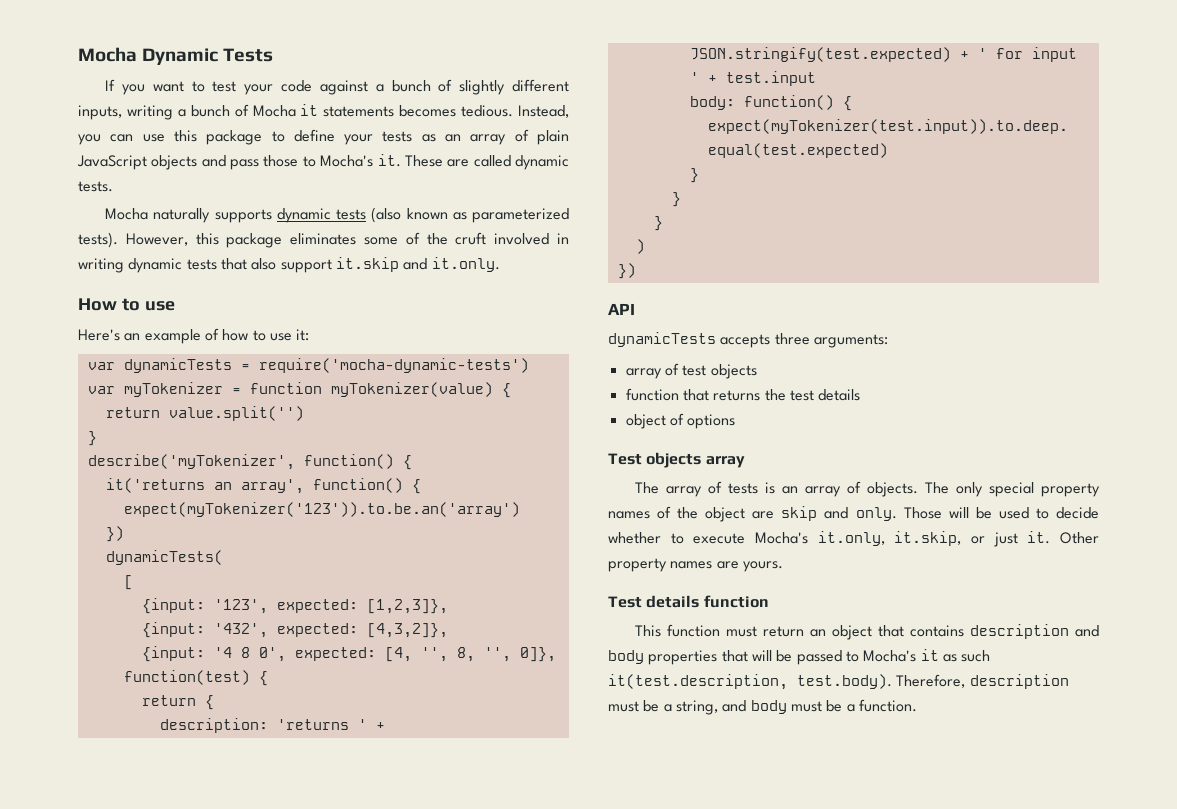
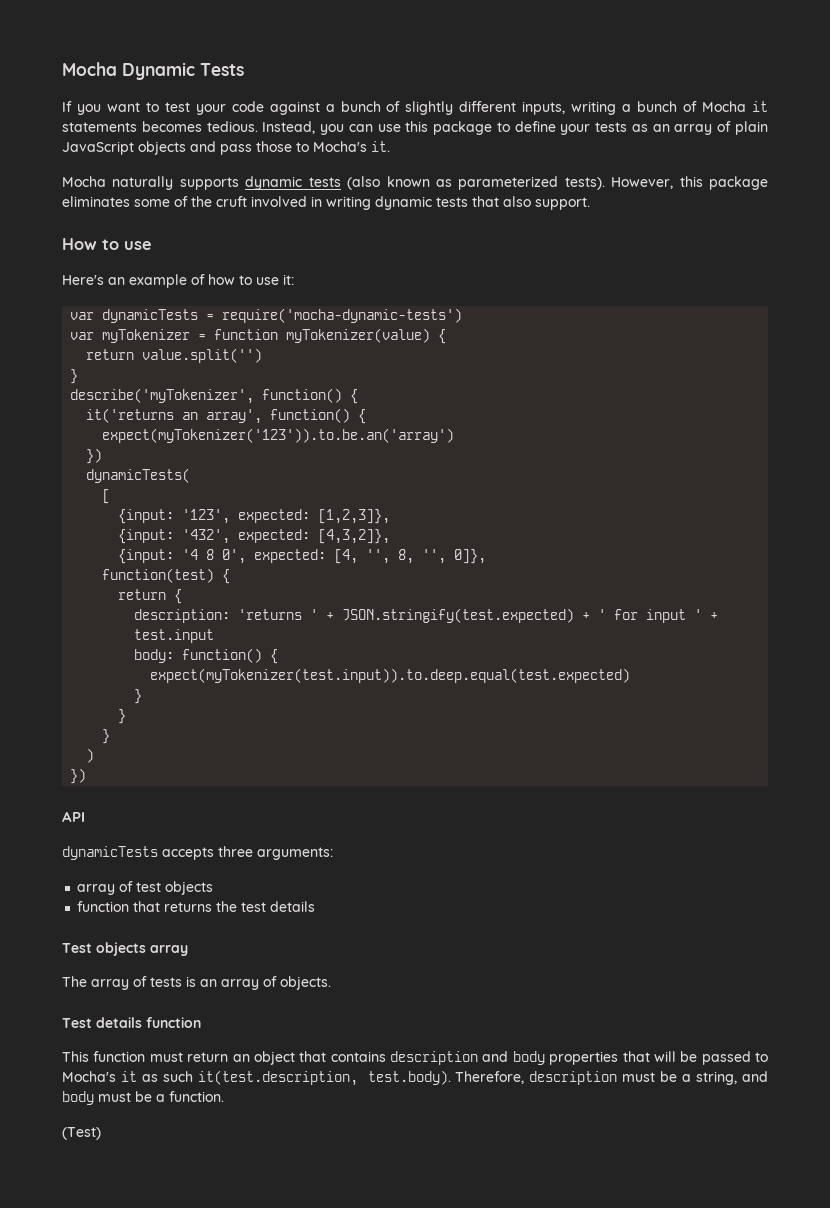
[404,155,570,170] [78,181,113,192] These are called dynamic tests. -> (390, 146) none
[280,257,500,273] support it.skip and it.only. -> [535,197,590,210] support.
[625,413,736,429] // object of options -> (316, 906) none
[925,482,1100,497] [608,506,1099,522] [608,531,1099,547] [608,558,783,572] The only special property names of the object are skip and only. Those will be used to decide whether to execute Mocha's it.only, it.skip, or just it. Other property names are yours. -> (331, 983) none
(917, 705) none -> [62,1127,101,1140] // (Test)

